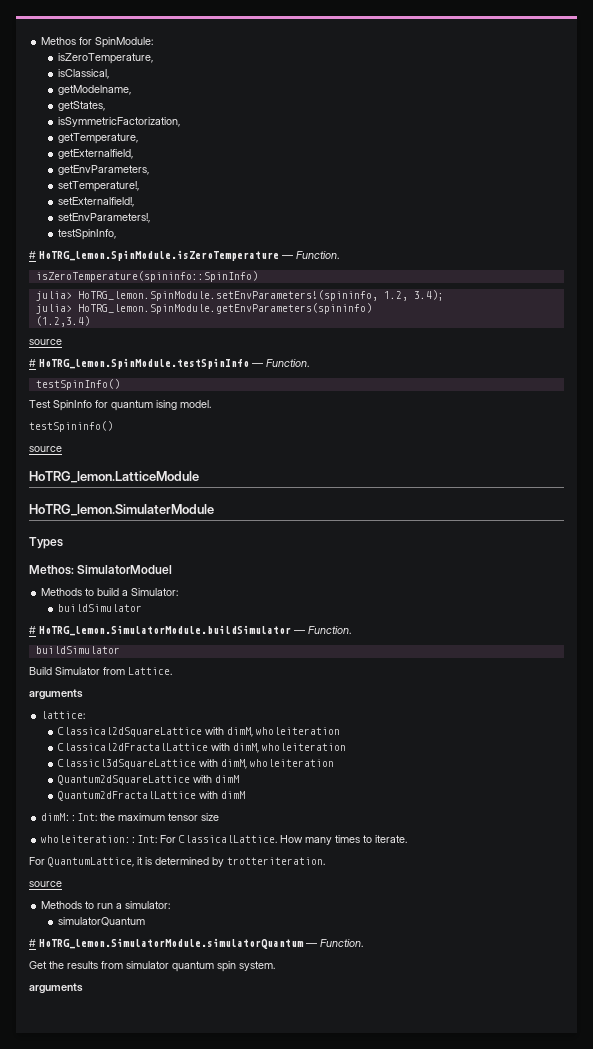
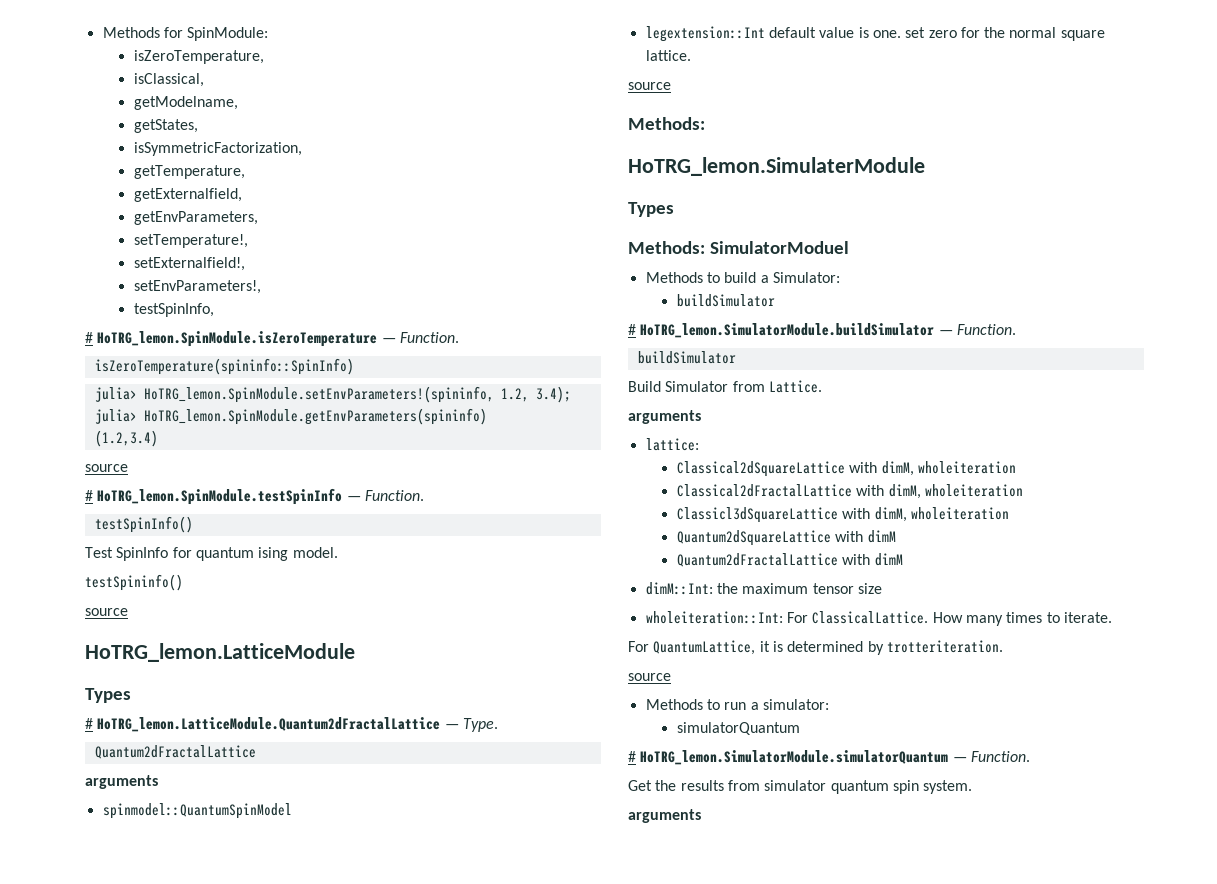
[41,37,77,45] Methos -> [102,27,160,38] Methods
(199, 477) none -> [85,688,131,703] [85,717,498,732] [94,745,256,759] [85,775,158,789] [102,803,292,819] [645,26,1105,42] [645,50,691,61] [628,82,671,90] [628,117,705,130] // Types // # HoTRG_lemon.LatticeModule.Quantum2dFractalLattice — Type. // Quantum2dFractalLattice // arguments // spinmodel::QuantumSpinModel // legextension::Int default value is one. set zero for the normal square lattice. // source // Methods:
[29,565,74,575] Methos: -> [628,241,705,254] Methods:

